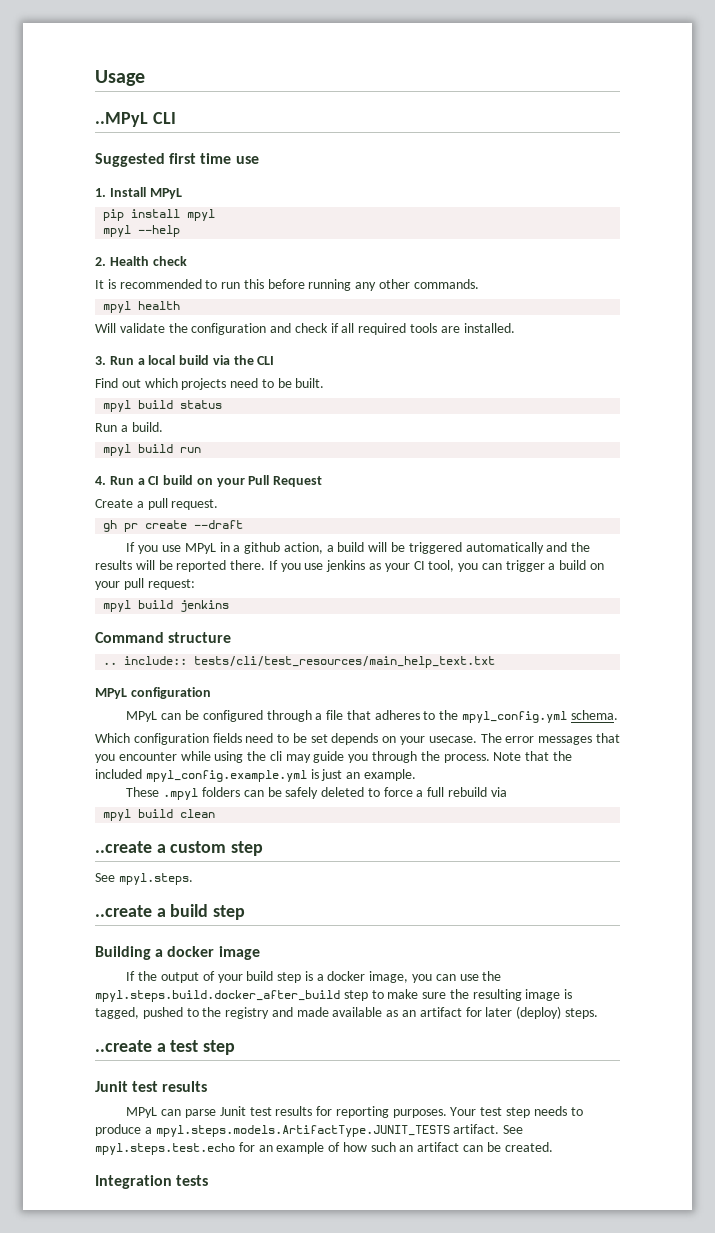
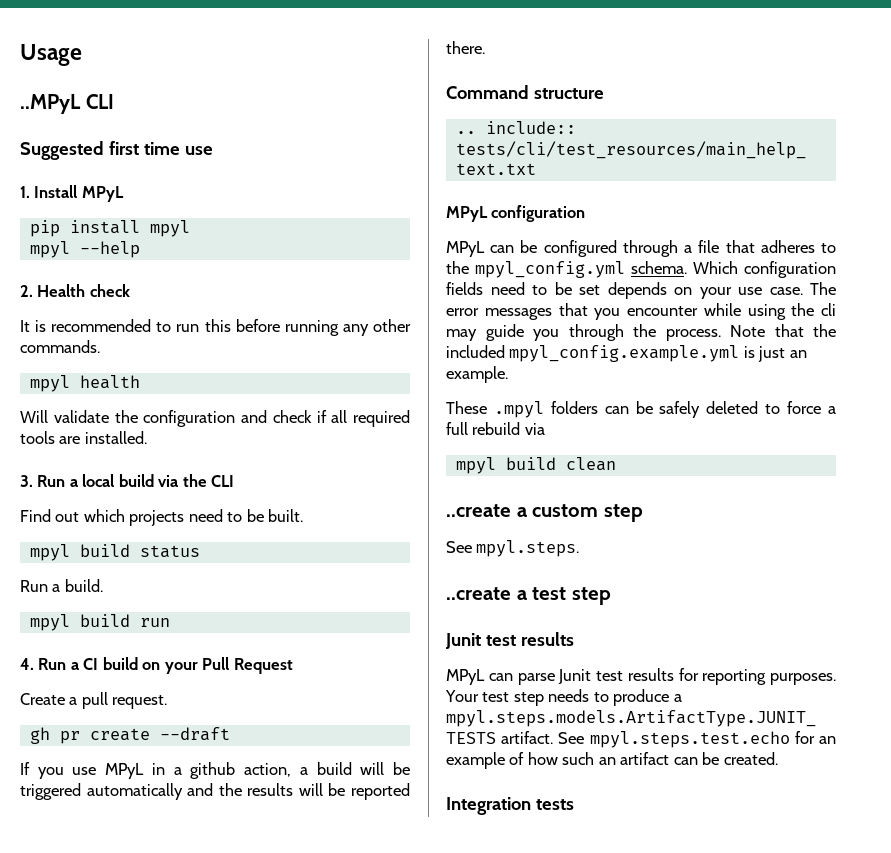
[268,560,605,572] [95,578,195,590] [103,600,230,612] If you use jenkins as your CI tool, you can trigger a build on your pull request: // mpyl build jenkins -> (485, 47) none
(618, 715) // -> (687, 267) none
[428,736,477,743] usecase. -> [738,287,803,295] use case.
[95,904,246,920] [95,946,260,960] [126,971,502,983] [95,989,573,1002] [95,1006,598,1019] // ..create a build step // Building a docker image // If the output of your build step is a docker image, you can use the mpyl.steps.build.docker_after_build step to make sure the resulting image is tagged, pushed to the registry and made available as an artifact for later (deploy) steps. -> (580, 548) none

